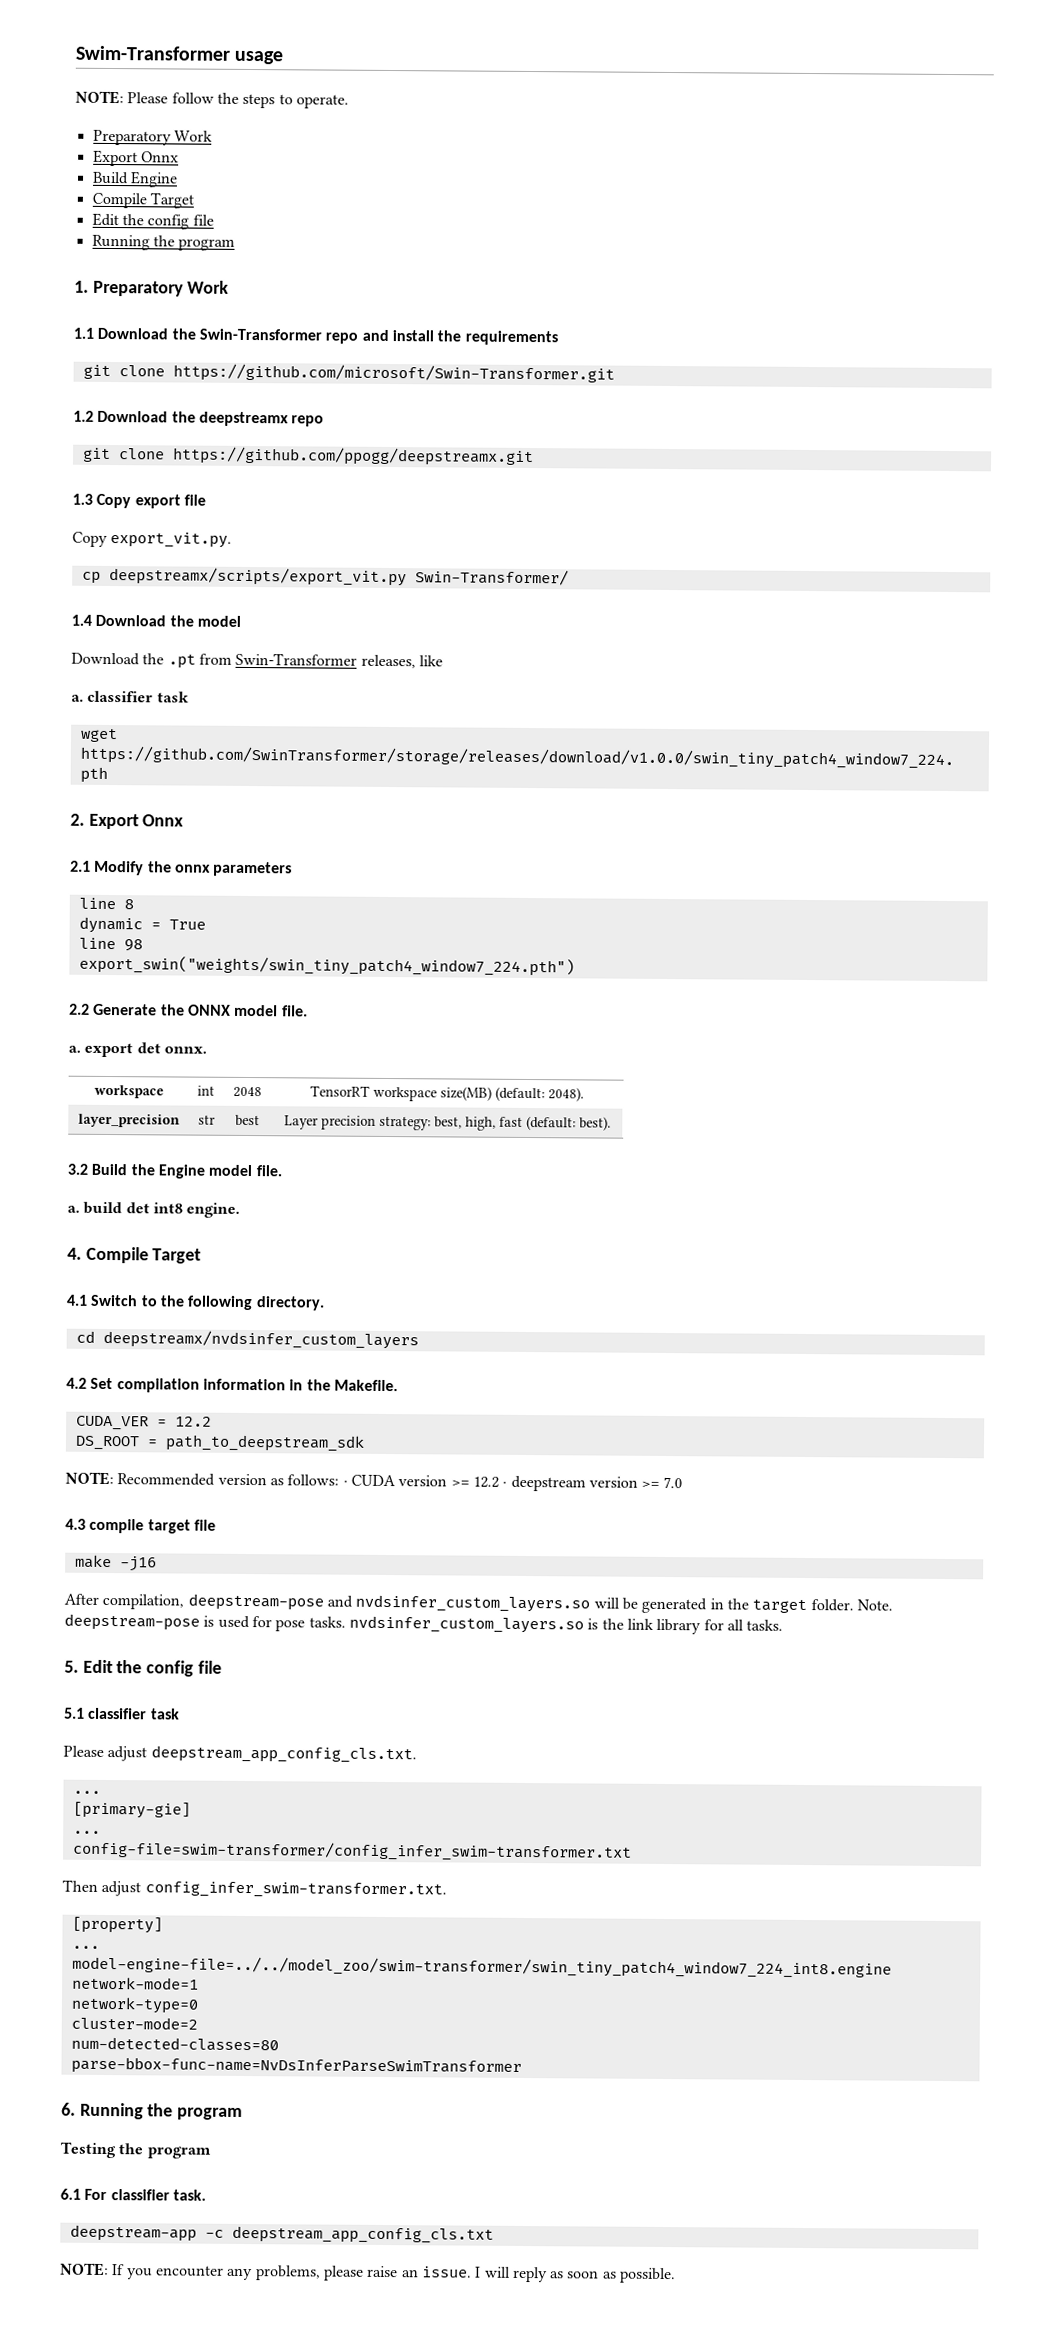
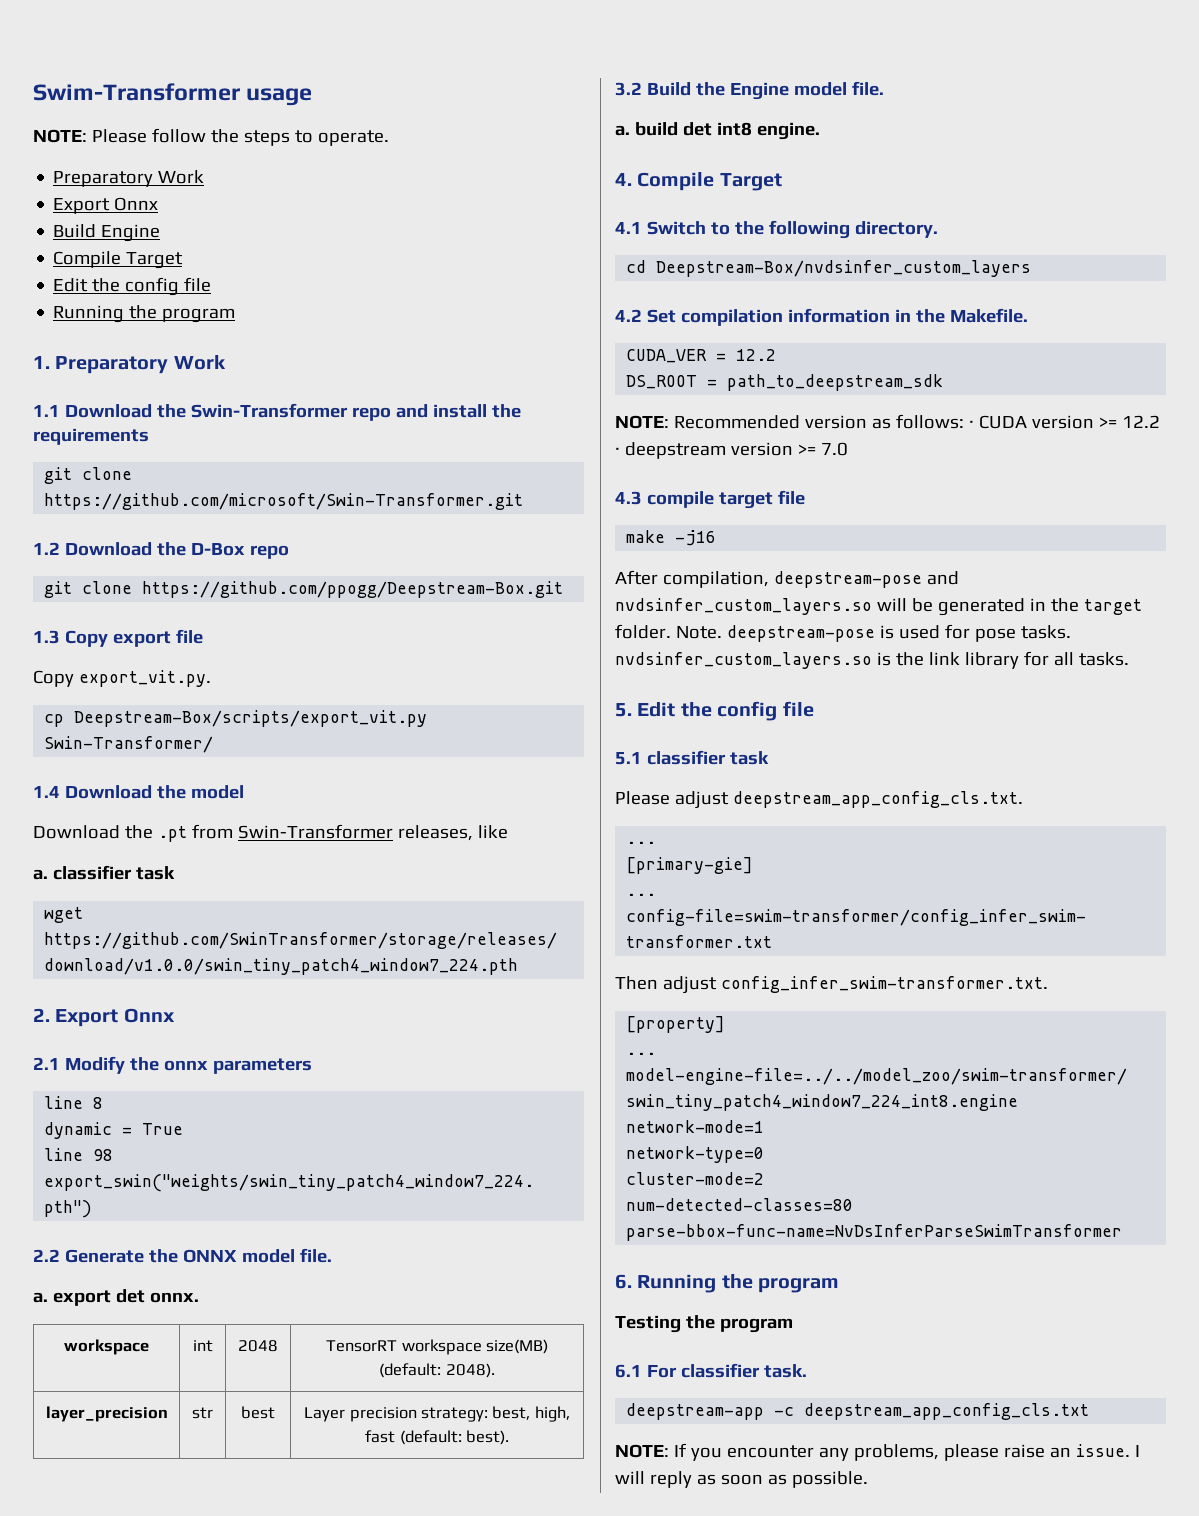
[198,411,289,427] deepstreamx -> [190,543,245,556] D-Box
[171,446,534,467] https://github.com/ppogg/deepstreamx.git -> [142,581,564,598] https://github.com/ppogg/Deepstream-Box.git
[108,566,407,587] deepstreamx/scripts/export_vit.py -> [74,710,428,727] Deepstream-Box/scripts/export_vit.py
[102,1329,419,1350] deepstreamx/nvdsinfer_custom_layers -> [656,260,1032,277] Deepstream-Box/nvdsinfer_custom_layers

